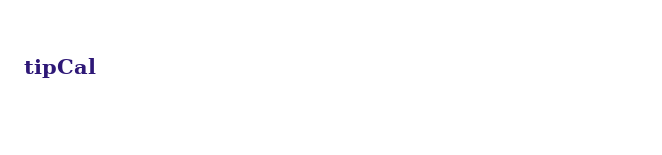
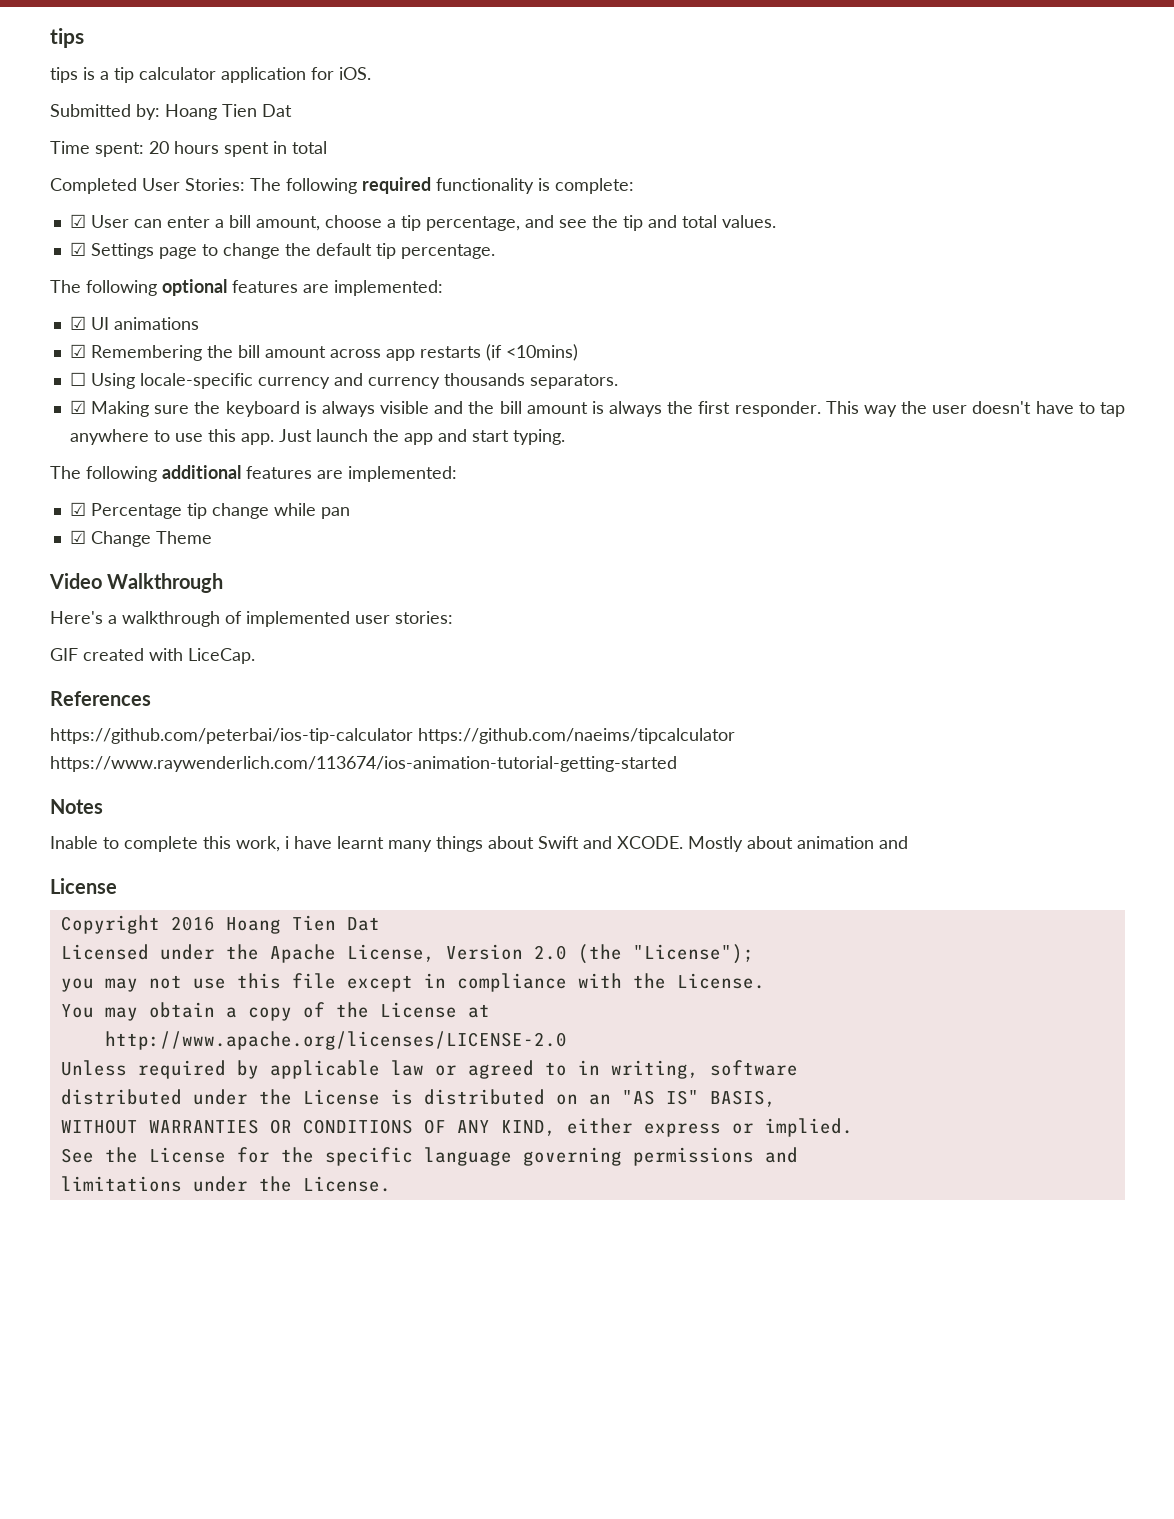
[24,58,96,78] tipCal -> [50,28,84,48] [50,67,371,83] [50,104,292,120] [50,141,327,157] [50,177,634,194] [69,214,776,231] [69,242,495,259] [50,279,443,296] [69,316,199,330] [69,344,578,361] [69,372,618,389] [69,400,1125,417] [69,429,565,445] [50,465,457,482] [69,502,350,519] [69,530,212,547] [49,573,224,593] [50,611,453,627] [50,648,255,664] [50,691,151,706] [50,728,735,744] [50,756,677,772] [50,799,103,814] [50,836,908,852] [50,878,117,894] [60,915,380,934] [60,944,754,964] [60,973,765,992] [60,1002,490,1021] [104,1031,567,1050] [60,1060,798,1079] [60,1089,776,1107] [60,1118,853,1137] [60,1147,798,1166] [60,1176,391,1192] tips // tips is a tip calculator application for iOS. // Submitted by: Hoang Tien Dat // Time spent: 20 hours spent in total // Completed User Stories: The following required functionality is complete: // ☑ User can enter a bill amount, choose a tip percentage, and see the tip and total values. // ☑ Settings page to change the default tip percentage. // The following optional features are implemented: // ☑ UI animations // ☑ Remembering the bill amount across app restarts (if <10mins) // ☐ Using locale-specific currency and currency thousands separators. // ☑ Making sure the keyboard is always visible and the bill amount is always the first responder. This way the user doesn't have to tap anywhere to use this app. Just launch the app and start typing. // The following additional features are implemented: // ☑ Percentage tip change while pan // ☑ Change Theme // Video Walkthrough // Here's a walkthrough of implemented user stories: // GIF created with LiceCap. // References // https://github.com/peterbai/ios-tip-calculator https://github.com/naeims/tipcalculator https://www.raywenderlich.com/113674/ios-animation-tutorial-getting-started // Notes // Inable to complete this work, i have learnt many things about Swift and XCODE. Mostly about animation and // License // Copyright 2016 Hoang Tien Dat // Licensed under the Apache License, Version 2.0 (the "License"); // you may not use this file except in compliance with the License. // You may obtain a copy of the License at // http://www.apache.org/licenses/LICENSE-2.0 // Unless required by applicable law or agreed to in writing, software // distributed under the License is distributed on an "AS IS" BASIS, // WITHOUT WARRANTIES OR CONDITIONS OF ANY KIND, either express or implied. // See the License for the specific language governing permissions and // limitations under the License.

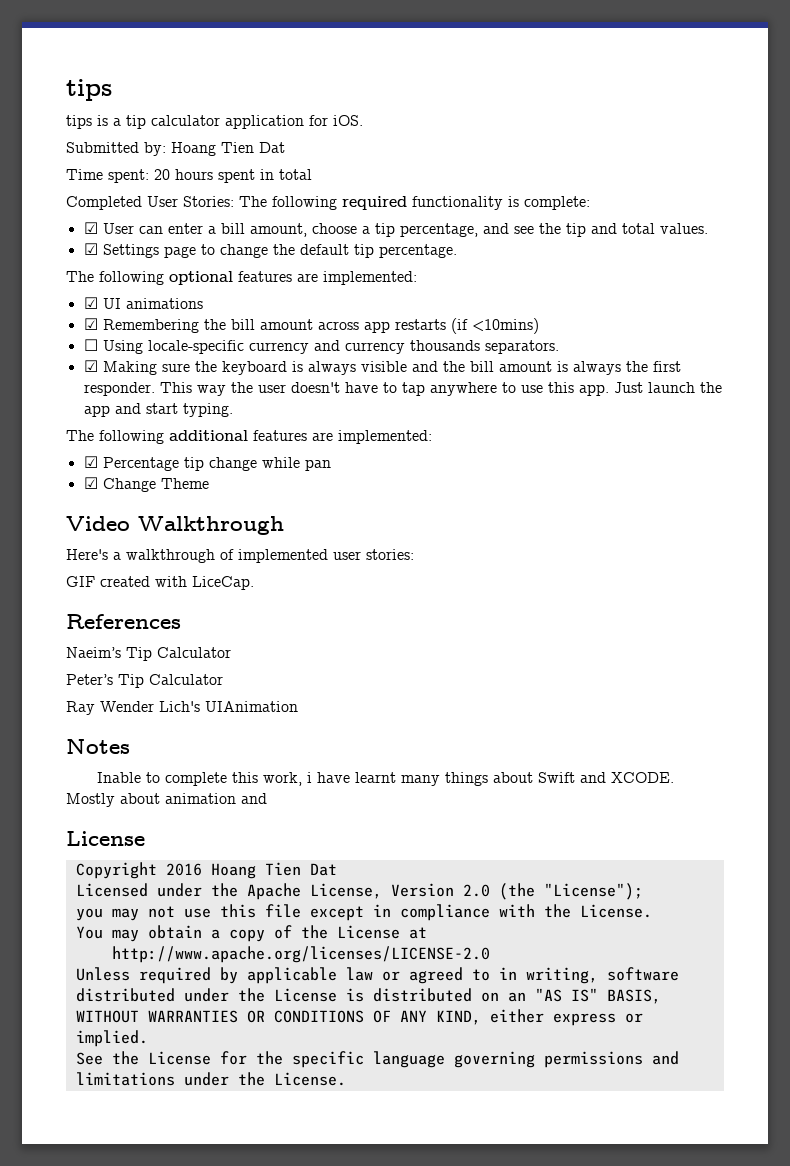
[50,728,735,744] [50,756,677,772] https://github.com/peterbai/ios-tip-calculator https://github.com/naeims/tipcalculator https://www.raywenderlich.com/113674/ios-animation-tutorial-getting-started -> [66,647,231,661] [66,674,223,688] [66,701,298,715] Naeim’s Tip Calculator // Peter’s Tip Calculator // Ray Wender Lich's UIAnimation

